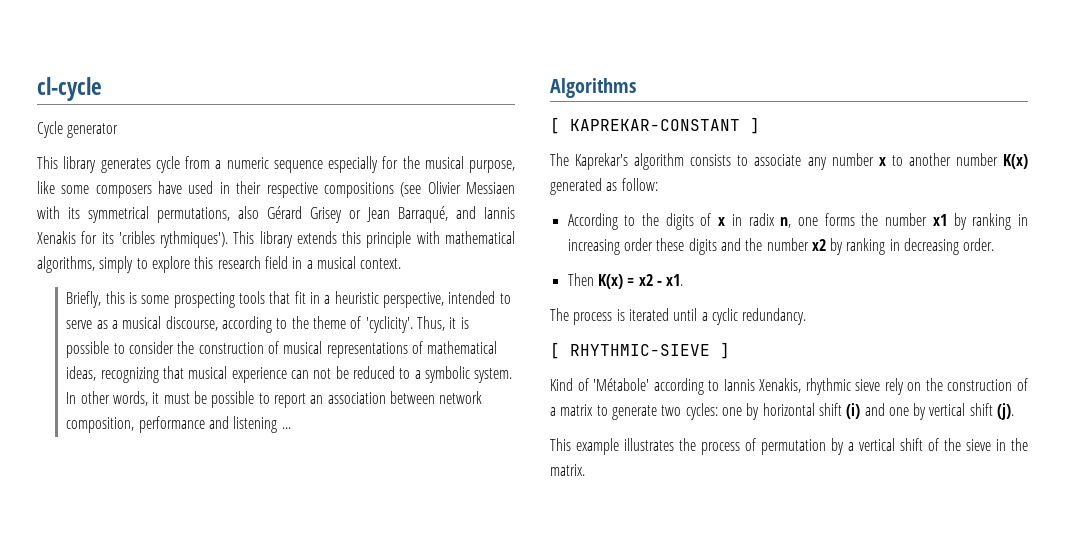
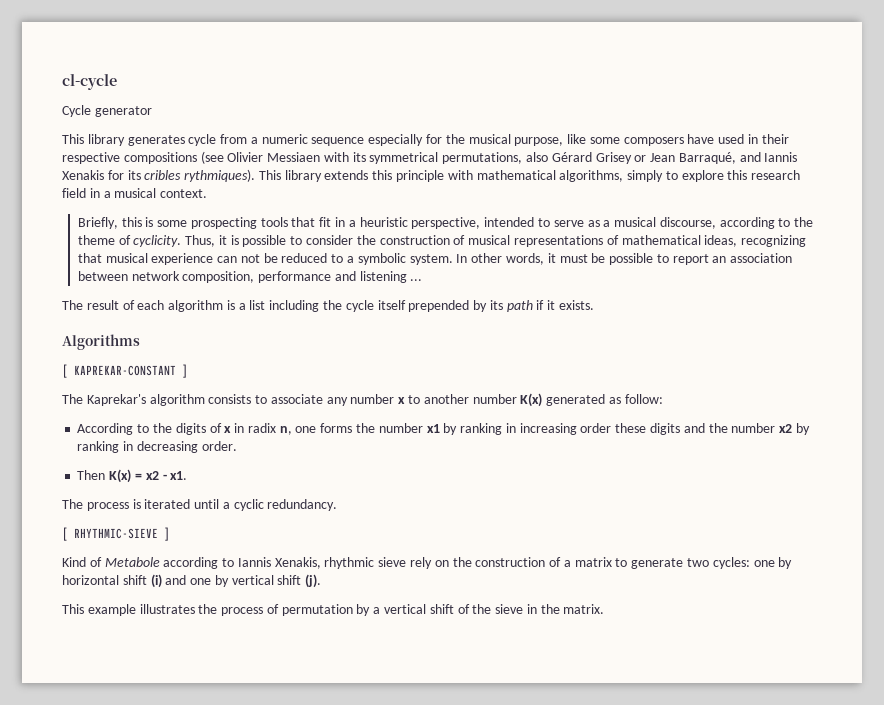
[118,231,229,248] 'cribles rythmiques'). -> [144,169,256,182] cribles rythmiques).
[365,316,413,333] 'cyclicity'. -> [133,235,182,247] cyclicity.
(291, 428) none -> [62,300,595,312] // The result of each algorithm is a list including the cycle itself prepended by its path if it exists.
[593,378,650,391] 'Métabole' -> [104,557,160,567] Metabole

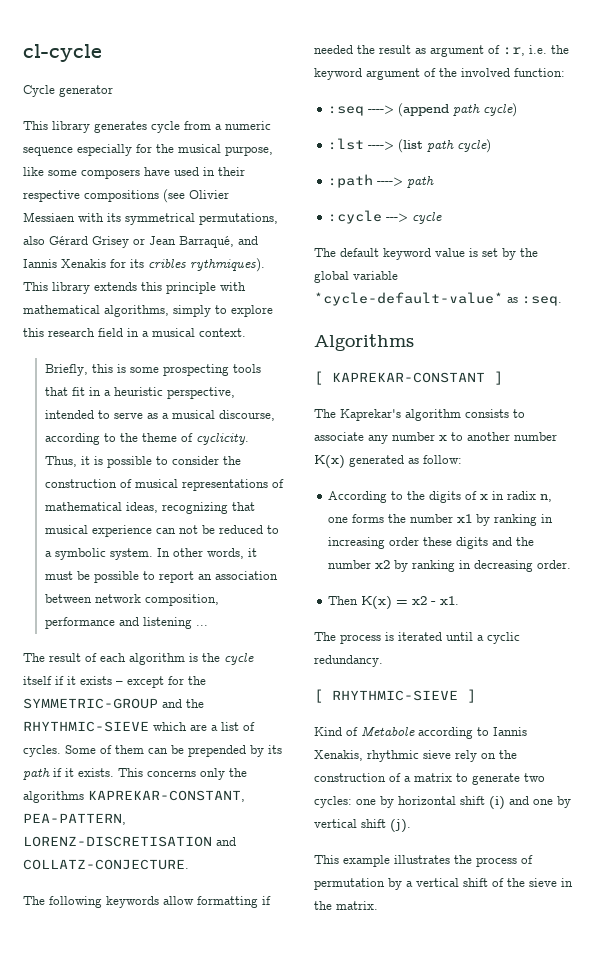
[238,300,406,312] a list including the cycle itself -> [202,653,254,665] [23,676,206,688] [23,698,204,709] [23,721,255,732] [23,745,184,757] the cycle itself if it exists – except for the SYMMETRIC-GROUP and the RHYTHMIC-SIEVE which are a list of cycles. Some of them can be
(595, 305) none -> [118,768,247,780] [23,790,245,803] [23,813,126,825] [23,836,236,847] [23,859,189,870] [23,896,271,908] [314,45,569,57] [314,68,565,80] [328,103,518,117] [328,138,492,153] [328,174,435,188] [328,210,443,224] [314,248,538,260] [314,271,398,283] [314,292,562,306] This concerns only the algorithms KAPREKAR-CONSTANT, PEA-PATTERN, LORENZ-DISCRETISATION and COLLATZ-CONJECTURE. // The following keywords allow formatting if needed the result as argument of :r, i.e. the keyword argument of the involved function: // :seq ----> (append path cycle) // :lst ----> (list path cycle) // :path ----> path // :cycle ---> cycle // The default keyword value is set by the global variable *cycle-default-value* as :seq.

